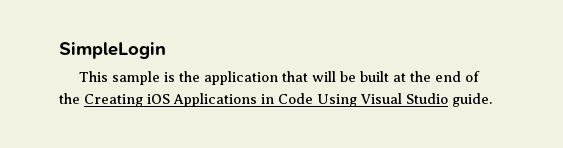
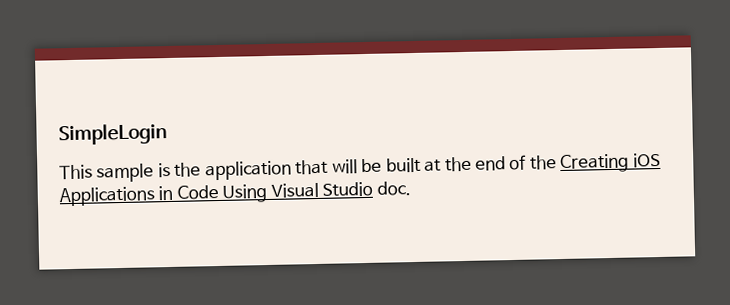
[452,93,492,107] guide. -> [376,181,411,196] doc.

